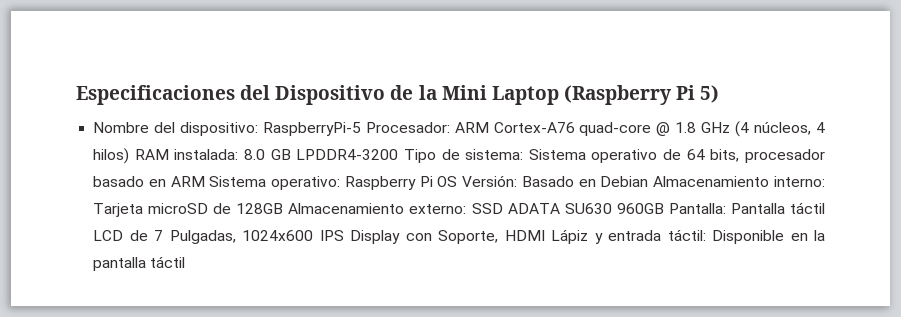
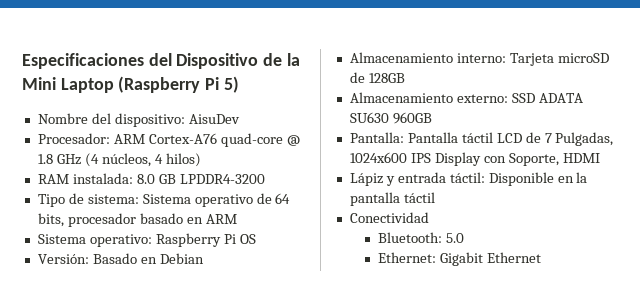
[262,122,361,136] RaspberryPi-5 -> [188,114,240,124] AisuDev //
(130, 156) none -> (201, 160) //
(399, 154) none -> (265, 179) //
(205, 181) none -> (237, 219) //
(458, 181) none -> (256, 239) //
(649, 181) none -> (204, 258) //
(284, 208) none -> (405, 78) //
(664, 208) none -> (432, 118) //
(545, 235) none -> (600, 158) //
(186, 262) none -> [349,212,429,223] [378,232,464,243] [378,252,541,266] // Conectividad // Bluetooth: 5.0 // Ethernet: Gigabit Ethernet

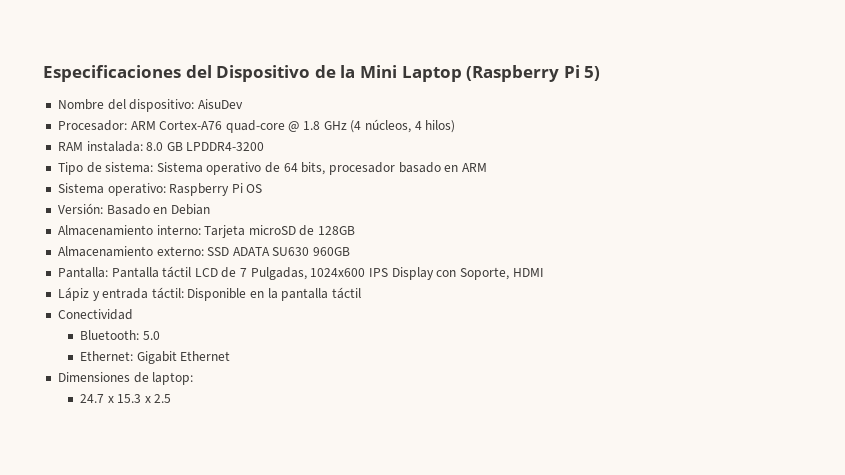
(541, 257) none -> [57,372,194,385] [79,394,172,403] // Dimensiones de laptop: // 24.7 x 15.3 x 2.5

